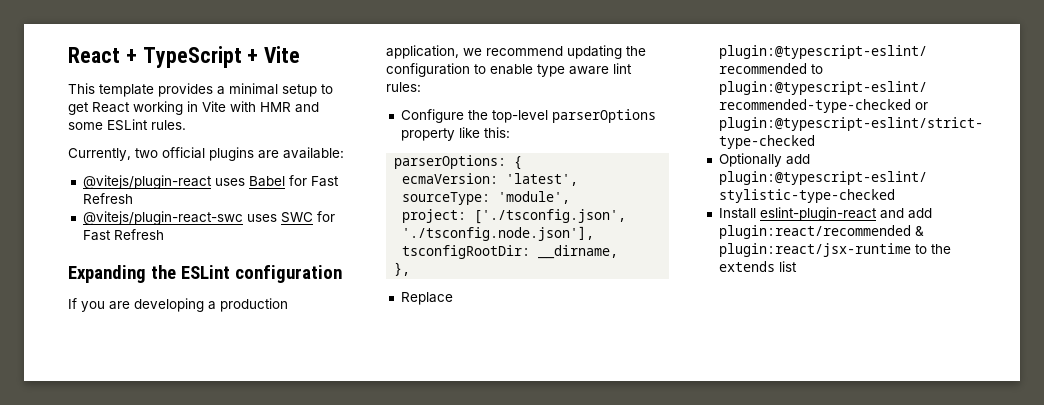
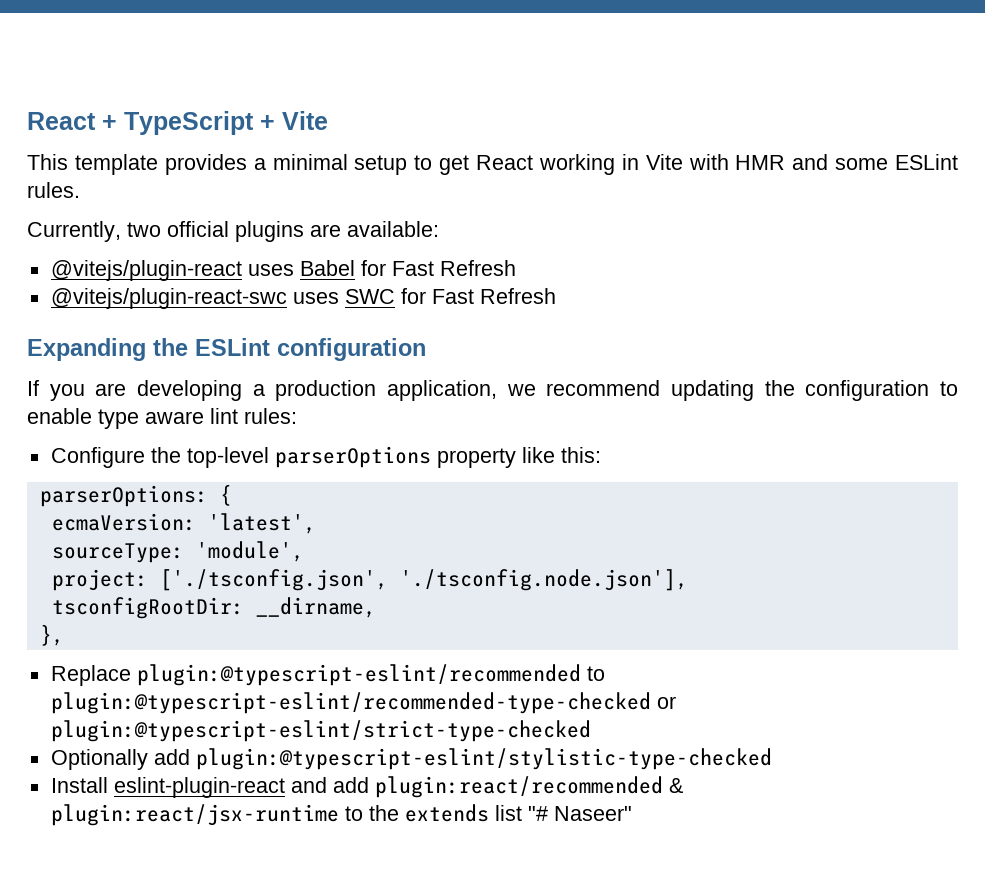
(797, 266) none -> [527,806,632,821] "# Naseer"

